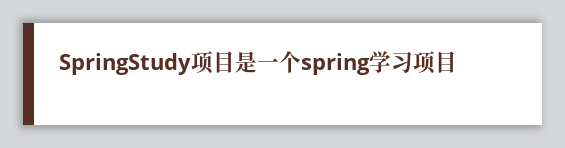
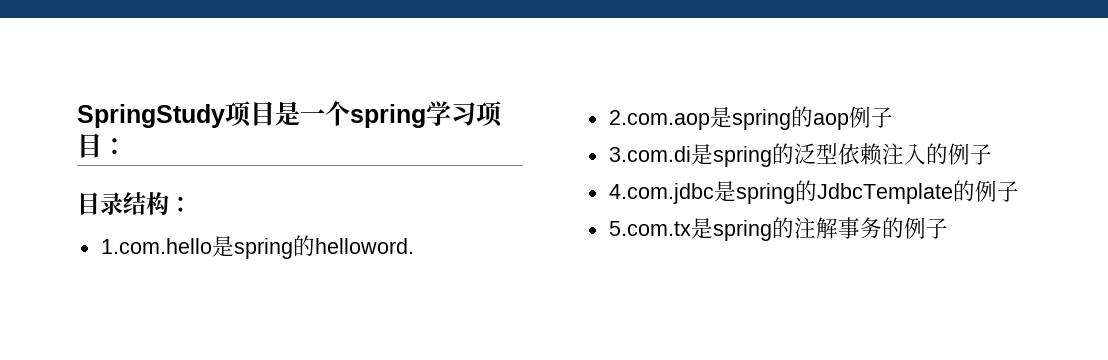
(457, 62) none -> [102,138,127,155] [77,192,192,215] [100,235,414,259] [608,106,893,130] [608,143,992,167] [608,180,1019,204] [608,217,948,241] ： // 目录结构： // 1.com.hello是spring的helloword. // 2.com.aop是spring的aop例子 // 3.com.di是spring的泛型依赖注入的例子 // 4.com.jdbc是spring的JdbcTemplate的例子 // 5.com.tx是spring的注解事务的例子

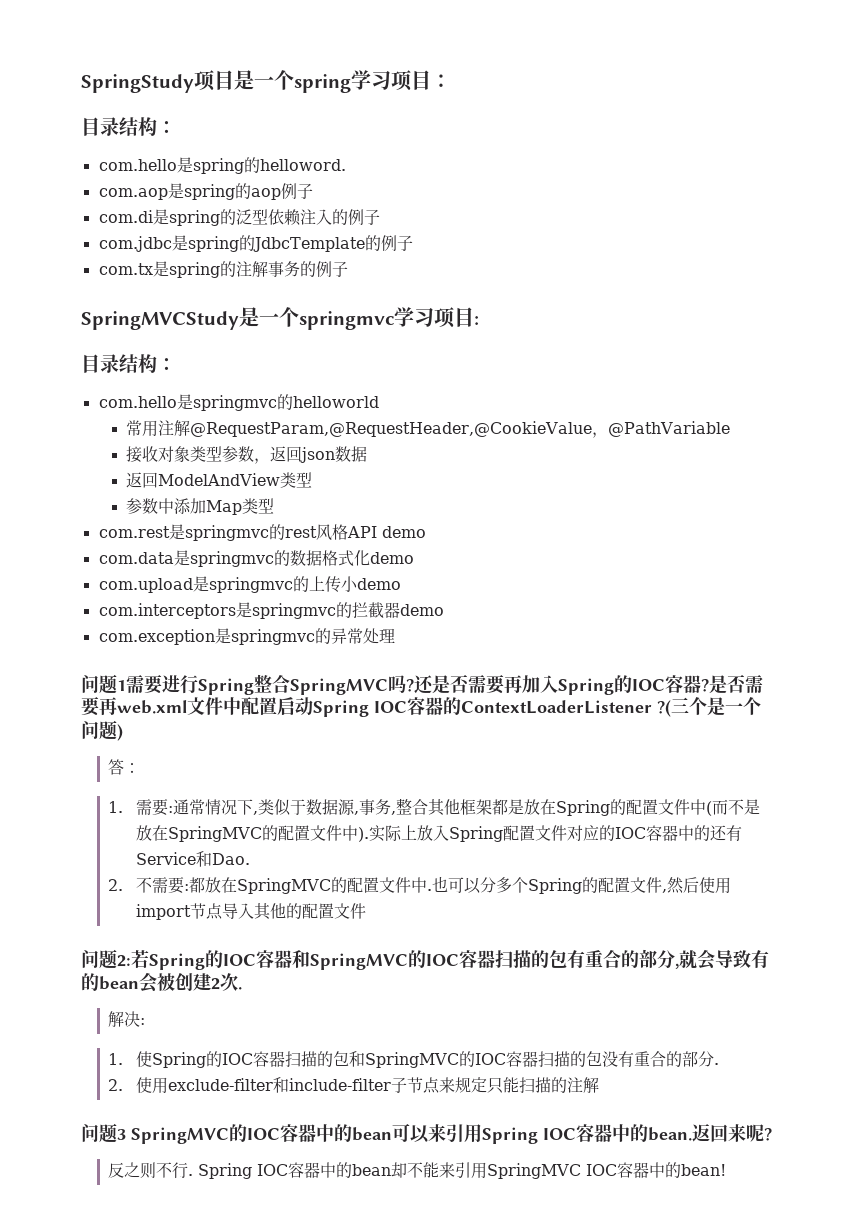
[100,238,212,254] 1.com.hello -> [98,159,177,171] com.hello
[608,110,710,130] 2.com.aop -> [98,188,168,200] com.aop
[608,146,691,162] 3.com.di -> [98,210,153,223] com.di
[608,183,714,204] 4.com.jdbc -> [98,236,172,252] com.jdbc
[608,221,691,236] 5.com.tx -> [98,263,153,275] com.tx
(948, 228) none -> [81,307,479,330] [81,354,176,373] [98,394,379,411] [126,420,731,438] [126,446,368,464] [126,472,313,488] [126,498,275,515] [98,524,426,541] [98,550,414,567] [98,576,401,593] [98,602,444,619] [98,628,395,645] [81,674,763,695] [81,697,761,717] [81,720,123,741] [108,759,141,775] [108,798,760,816] [135,825,742,842] [135,851,250,867] [108,876,731,894] [135,903,366,920] [81,949,769,970] [81,972,242,993] [108,1011,146,1027] [108,1051,719,1068] [108,1077,599,1094] [81,1123,772,1144] [108,1162,727,1179] // SpringMVCStudy是一个springmvc学习项目: // 目录结构： // com.hello是springmvc的helloworld // 常用注解@RequestParam,@RequestHeader,@CookieValue，@PathVariable // 接收对象类型参数，返回json数据 // 返回ModelAndView类型 // 参数中添加Map类型 // com.rest是springmvc的rest风格API demo // com.data是springmvc的数据格式化demo // com.upload是springmvc的上传小demo // com.interceptors是springmvc的拦截器demo // com.exception是springmvc的异常处理 // 问题1需要进行Spring整合SpringMVC吗?还是否需要再加入Spring的IOC容器?是否需要再web.xml文件中配置启动Spring IOC容器的ContextLoaderListener ?(三个是一个问题) // 答： // 1.需要:通常情况下,类似于数据源,事务,整合其他框架都是放在Spring的配置文件中(而不是放在SpringMVC的配置文件中).实际上放入Spring配置文件对应的IOC容器中的还有Service和Dao. // 2.不需要:都放在SpringMVC的配置文件中.也可以分多个Spring的配置文件,然后使用import节点导入其他的配置文件 // 问题2:若Spring的IOC容器和SpringMVC的IOC容器扫描的包有重合的部分,就会导致有的bean会被创建2次. // 解决: // 1.使Spring的IOC容器扫描的包和SpringMVC的IOC容器扫描的包没有重合的部分. // 2.使用exclude-filter和include-filter子节点来规定只能扫描的注解 // 问题3 SpringMVC的IOC容器中的bean可以来引用Spring IOC容器中的bean.返回来呢? // 反之则不行. Spring IOC容器中的bean却不能来引用SpringMVC IOC容器中的bean!

